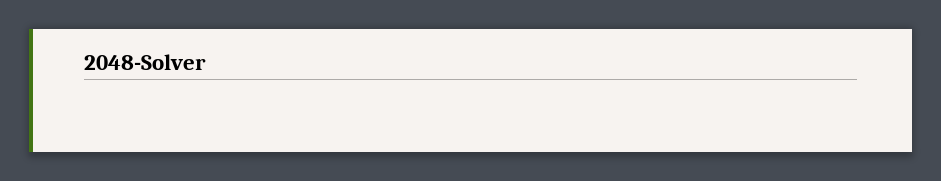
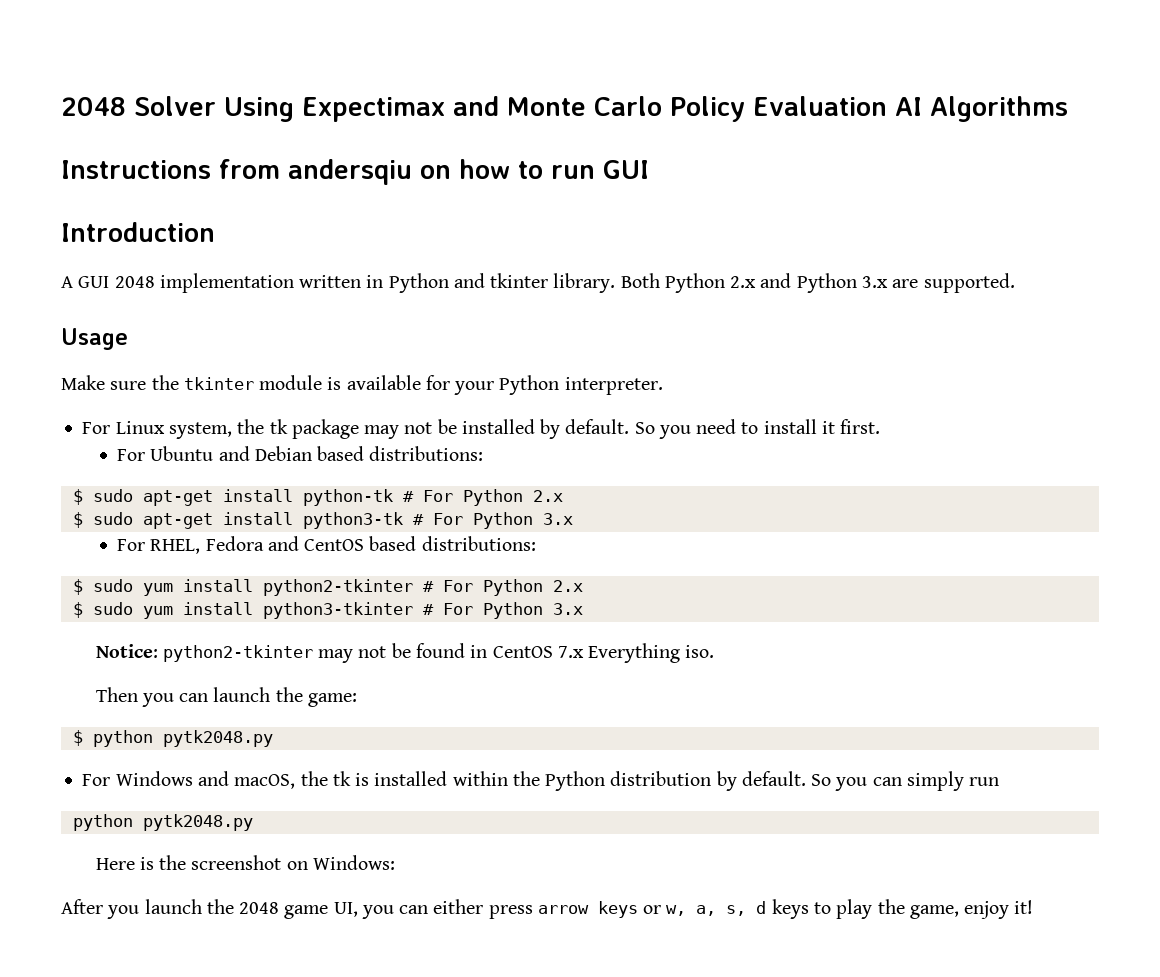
[84,54,206,70] 2048-Solver -> [61,96,1068,122] [61,159,649,185] [61,222,215,242] [61,273,1015,293] [61,328,128,350] [61,375,663,395] [82,419,881,439] [117,446,484,461] [72,489,563,506] [72,512,573,529] [117,536,536,554] [72,579,583,596] [72,602,583,619] [95,643,715,663] [95,687,357,707] [72,730,273,747] [82,771,1000,791] [72,814,253,831] [95,855,395,870] [61,899,1034,919] 2048 Solver Using Expectimax and Monte Carlo Policy Evaluation AI Algorithms // Instructions from andersqiu on how to run GUI // Introduction // A GUI 2048 implementation written in Python and tkinter library. Both Python 2.x and Python 3.x are supported. // Usage // Make sure the tkinter module is available for your Python interpreter. // For Linux system, the tk package may not be installed by default. So you need to install it first. // For Ubuntu and Debian based distributions: // $ sudo apt-get install python-tk # For Python 2.x // $ sudo apt-get install python3-tk # For Python 3.x // For RHEL, Fedora and CentOS based distributions: // $ sudo yum install python2-tkinter # For Python 2.x // $ sudo yum install python3-tkinter # For Python 3.x // Notice: python2-tkinter may not be found in CentOS 7.x Everything iso. // Then you can launch the game: // $ python pytk2048.py // For Windows and macOS, the tk is installed within the Python distribution by default. So you can simply run // python pytk2048.py // Here is the screenshot on Windows: // After you launch the 2048 game UI, you can either press arrow keys or w, a, s, d keys to play the game, enjoy it!

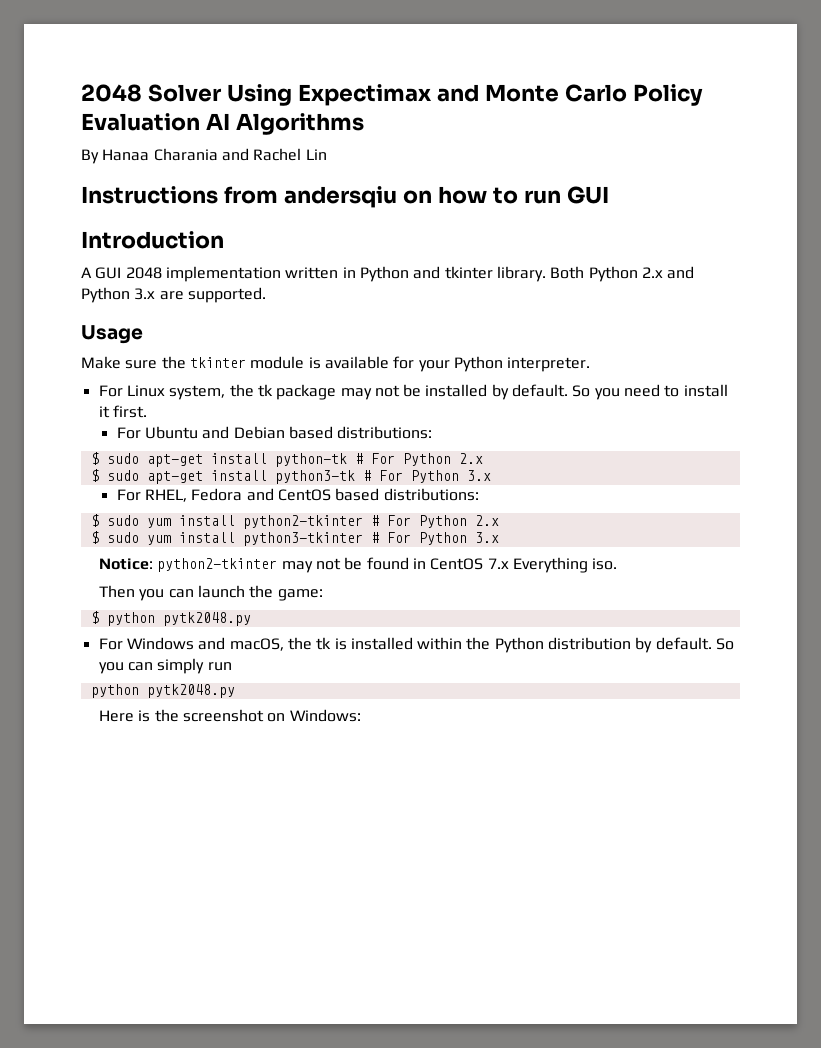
(1068, 109) none -> [81,148,327,164] // By Hanaa Charania and Rachel Lin
[61,899,1034,919] // After you launch the 2048 game UI, you can either press arrow keys or w, a, s, d keys to play the game, enjoy it! -> (361, 715) none

